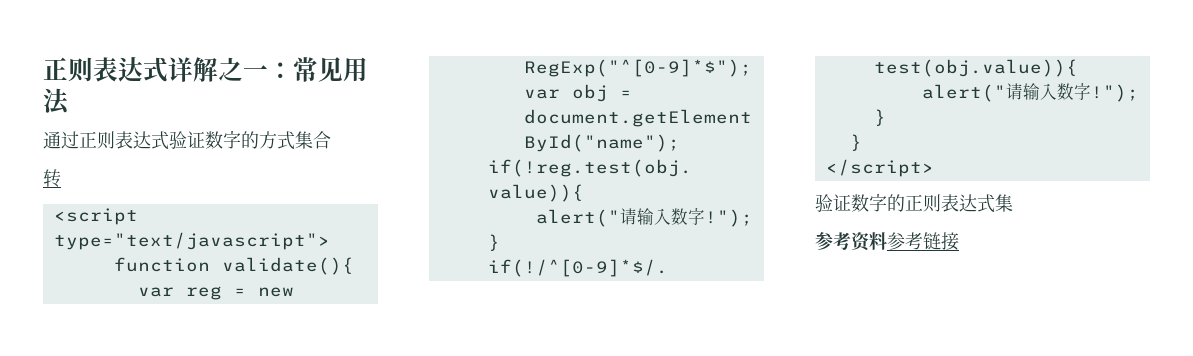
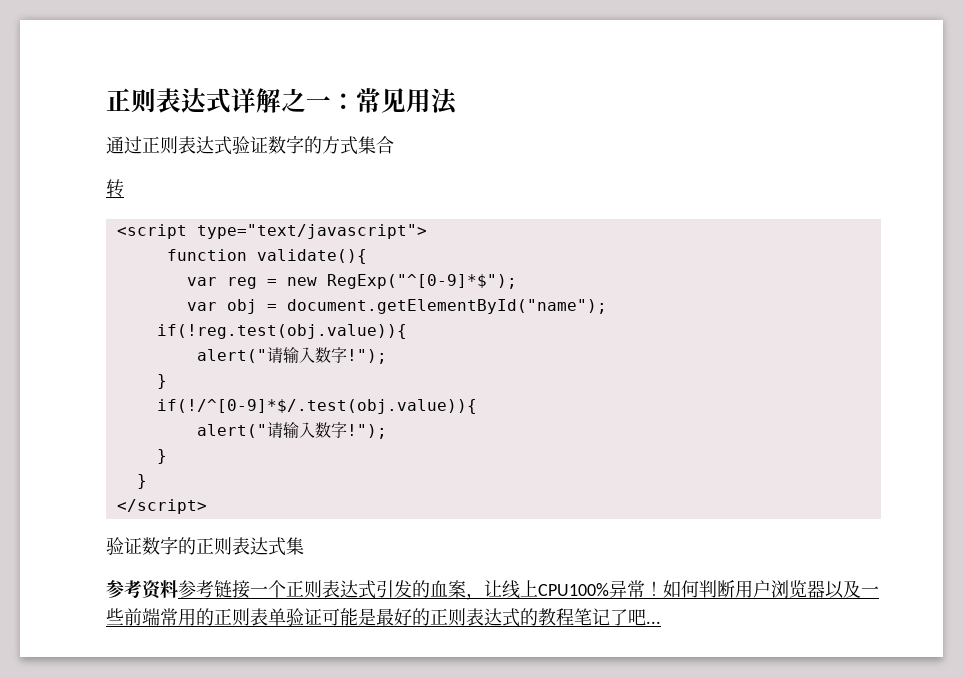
(959, 241) none -> [250,580,879,600] [106,608,661,627] 一个正则表达式引发的血案，让线上CPU100%异常！如何判断用户浏览器以及一些前端常用的正则表单验证可能是最好的正则表达式的教程笔记了吧...

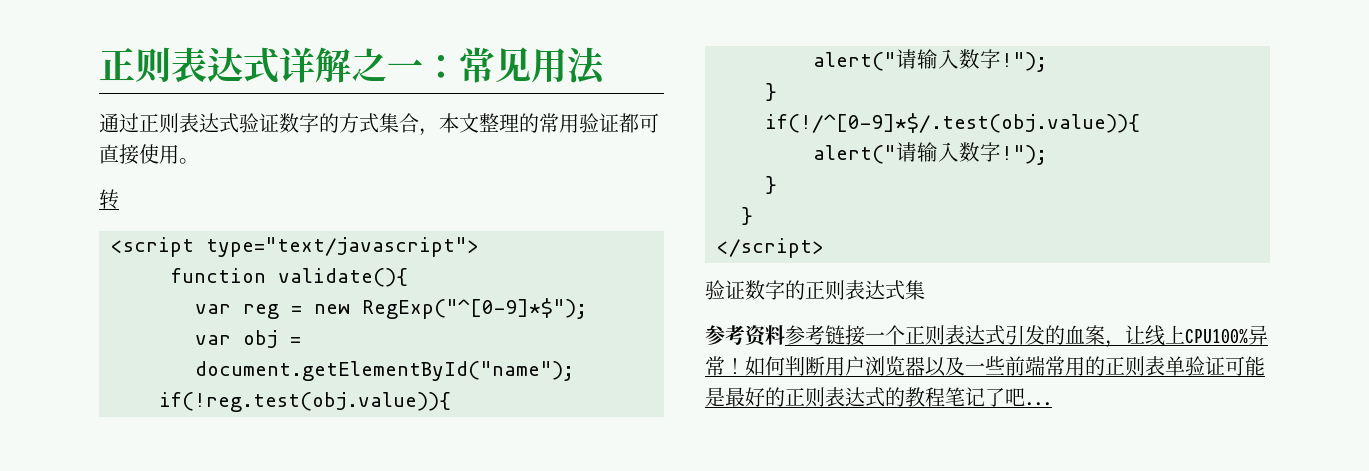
(394, 145) none -> [419,113,659,136] [99,144,199,165] ，本文整理的常用验证都可直接使用。

